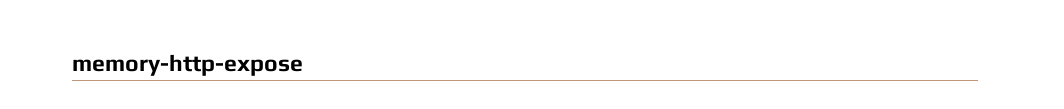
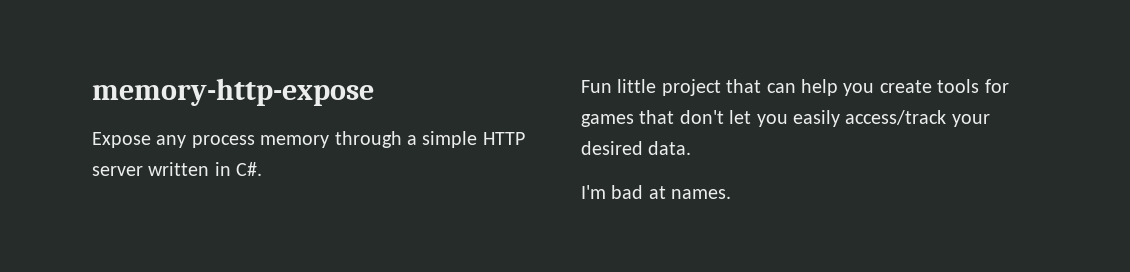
(303, 65) none -> [92,131,525,148] [92,162,263,176] [581,79,1009,96] [581,110,990,127] [581,141,692,155] [581,185,732,199] // Expose any process memory through a simple HTTP server written in C#. // Fun little project that can help you create tools for games that don't let you easily access/track your desired data. // I'm bad at names.

